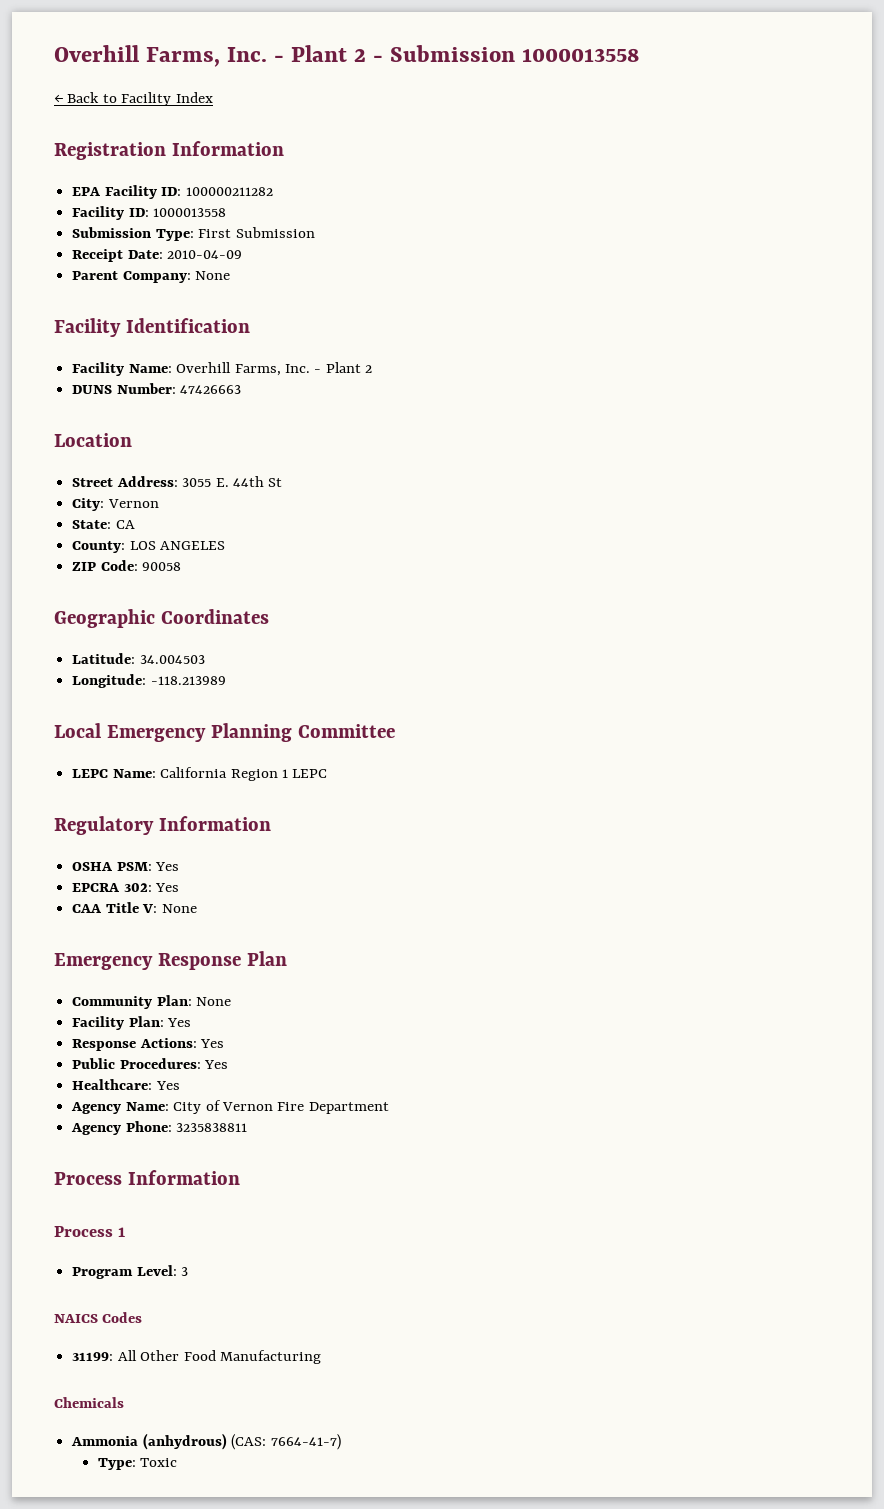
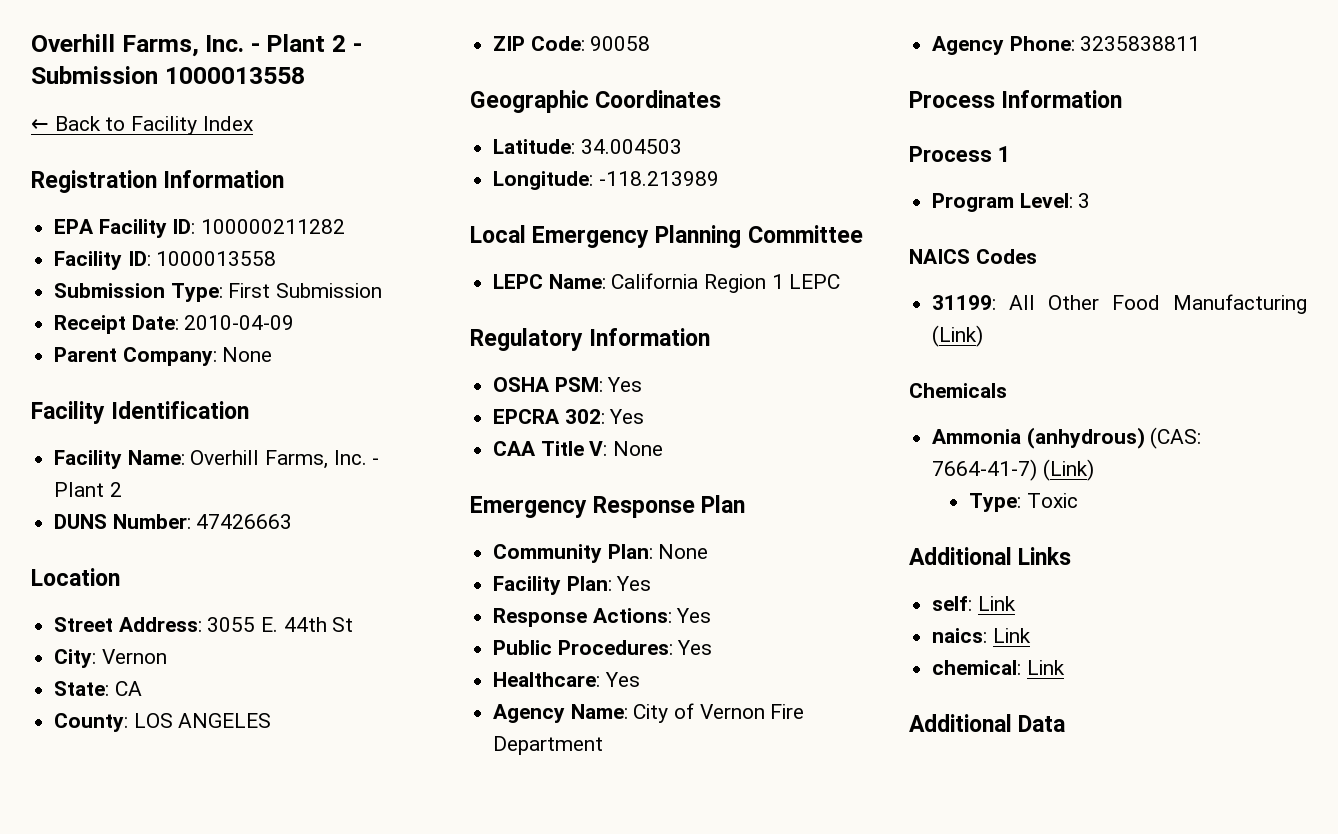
(321, 1357) none -> [932,325,984,347] (Link)
(341, 1442) none -> [1042,459,1094,481] (Link)
(178, 1462) none -> [909,547,1072,565] [932,596,1016,611] [932,628,1031,643] [932,660,1065,675] [909,714,1066,732] // Additional Links // self: Link // naics: Link // chemical: Link // Additional Data

